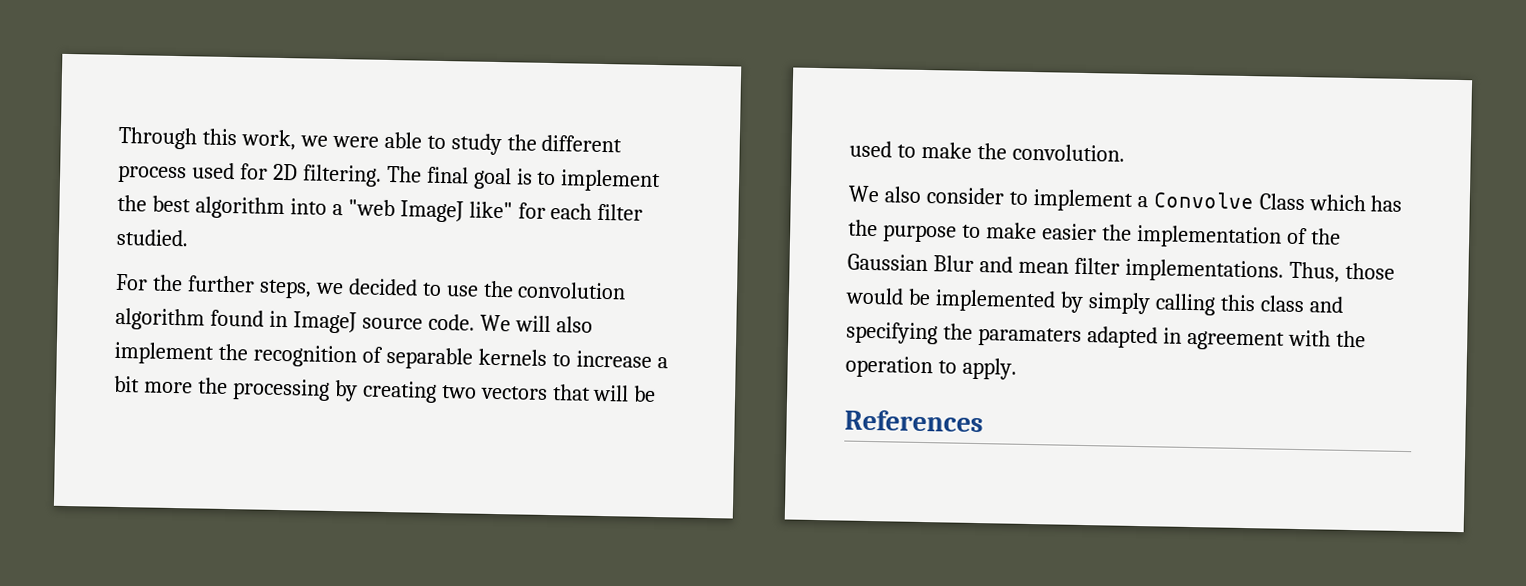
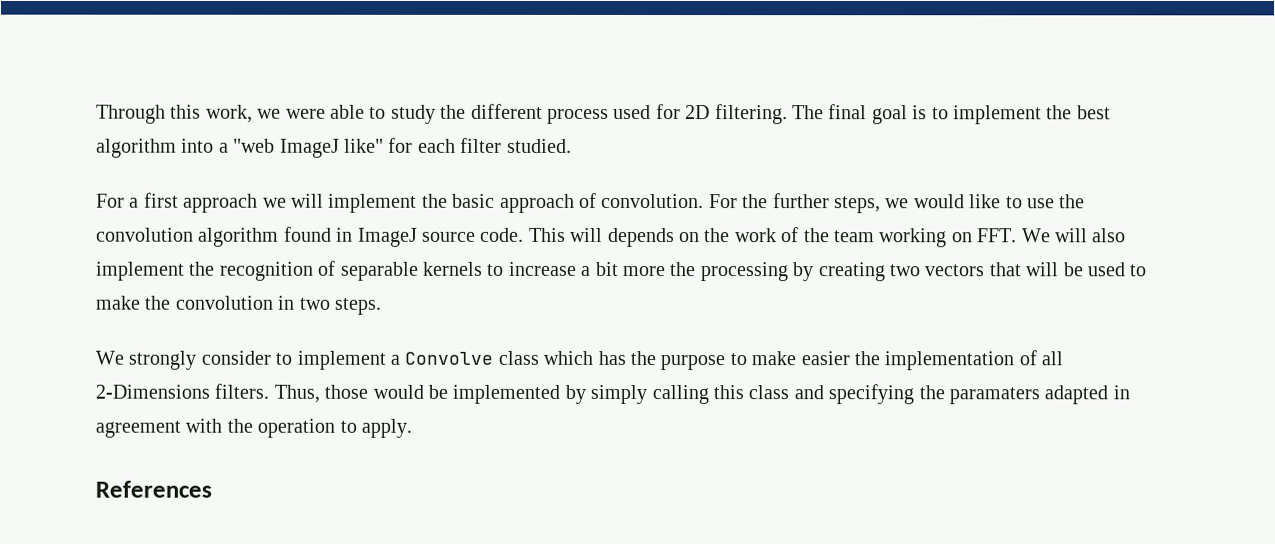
(148, 282) none -> [129,192,738,213] a first approach we will implement the basic approach of convolution. For
[347,278,418,296] decided -> [913,194,1002,209] would like
(475, 322) none -> [528,227,1018,248] This will depends on the work of the team working on FFT.
[1011,143,1125,162] [848,185,922,203] convolution. // We also -> [174,295,381,315] [95,350,197,370] convolution in two steps. // We strongly
[1258,193,1305,211] Class -> [497,350,539,365] class
[1310,228,1341,245] [847,253,1284,283] the Gaussian Blur and mean filter implementations. -> [1041,351,1064,366] [95,383,270,399] all 2-Dimensions filters.

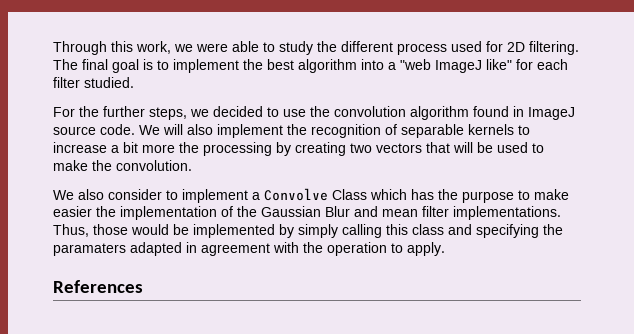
[129,192,738,213] a first approach we will implement the basic approach of convolution. For -> (75, 112) none
[913,194,1002,209] would like -> [213,106,263,117] decided
[528,227,1018,248] This will depends on the work of the team working on FFT. -> (135, 129) none
[174,295,381,315] [95,350,197,370] convolution in two steps. // We strongly -> [116,160,192,171] [53,189,104,200] convolution. // We also
[497,350,539,365] class -> [332,189,367,200] Class
[1041,351,1064,366] [95,383,270,399] all 2-Dimensions filters. -> [237,206,561,220] the Gaussian Blur and mean filter implementations.

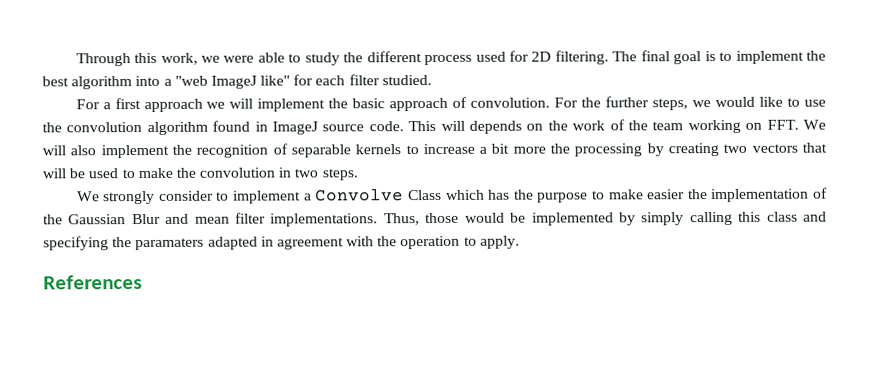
(75, 112) none -> [102,96,579,113] a first approach we will implement the basic approach of convolution. For
[213,106,263,117] decided -> [715,96,784,108] would like
(135, 129) none -> [408,119,799,134] This will depends on the work of the team working on FFT.
[116,160,192,171] [53,189,104,200] convolution. // We also -> [199,167,358,181] [76,190,156,205] convolution in two steps. // We strongly

